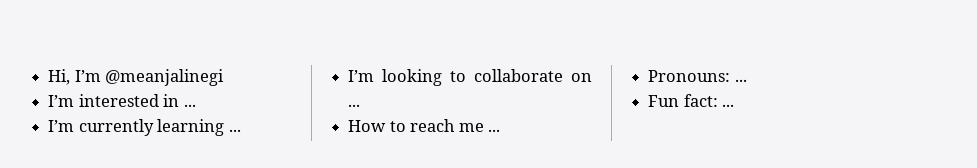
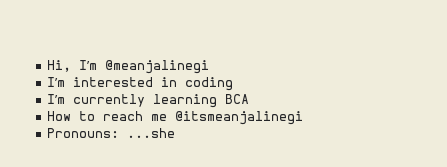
[183,104,196,107] ... -> [185,77,234,91] coding
[228,129,241,132] [348,69,592,86] [348,104,361,107] ... // I’m looking to collaborate on ... -> [225,94,250,104] BCA
[487,129,500,132] ... -> [175,111,304,125] @itsmeanjalinegi
[734,79,747,82] [648,94,735,107] ... // Fun fact: ... -> [127,128,176,138] ...she

